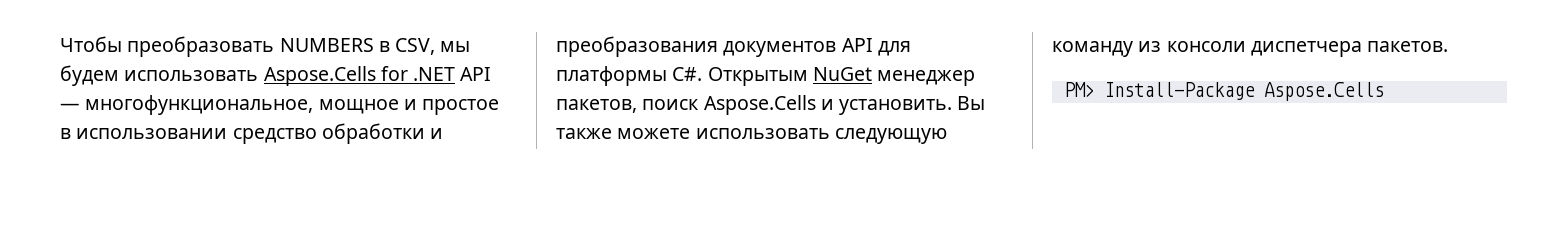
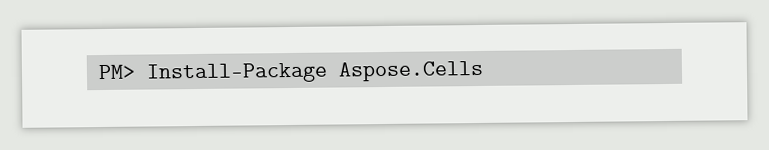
[60,36,471,57] [60,65,492,86] [60,95,500,115] [60,123,444,144] [556,36,911,57] [556,66,976,86] [556,95,986,115] [556,128,947,144] [1052,41,1449,57] Чтобы преобразовать NUMBERS в CSV, мы будем использовать Aspose.Cells for .NET API — многофункциональное, мощное и простое в использовании средство обработки и преобразования документов API для платформы C#. Открытым NuGet менеджер пакетов, поиск Aspose.Cells и установить. Вы также можете использовать следующую команду из консоли диспетчера пакетов. // -> (98, 72) none

